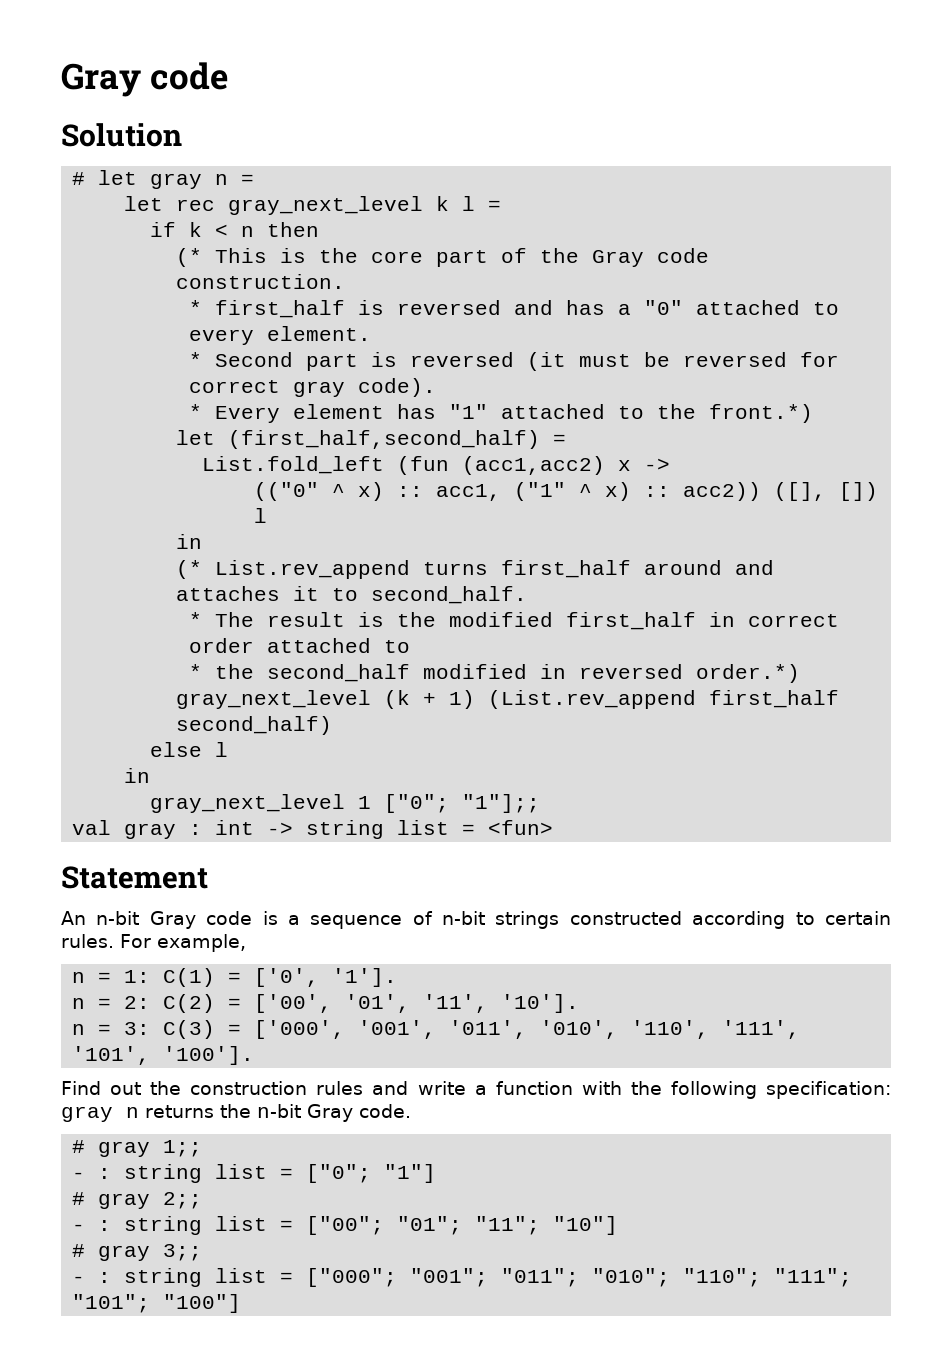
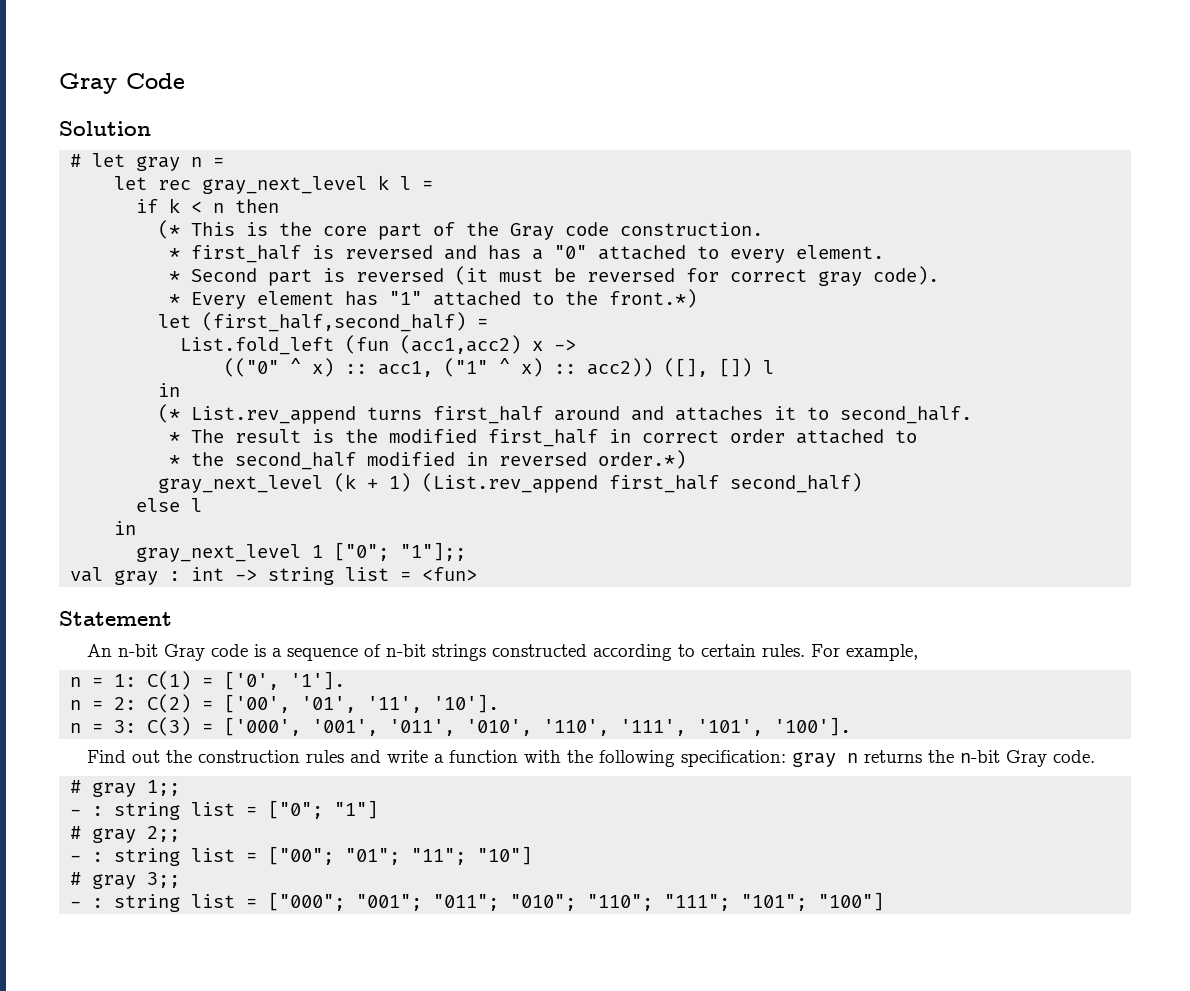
[61,62,229,97] Gray code -> [59,73,185,94] Gray Code

